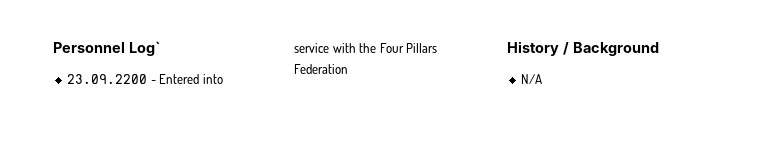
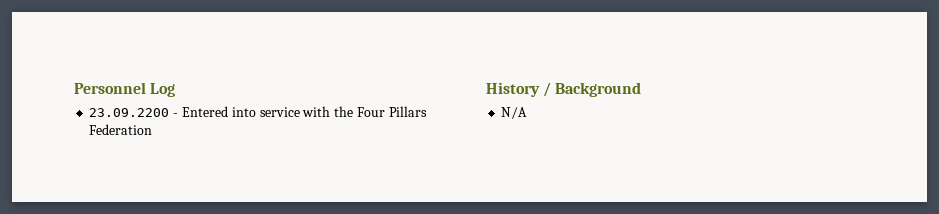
[128,41,160,56] Log` -> [150,83,176,97] Log

